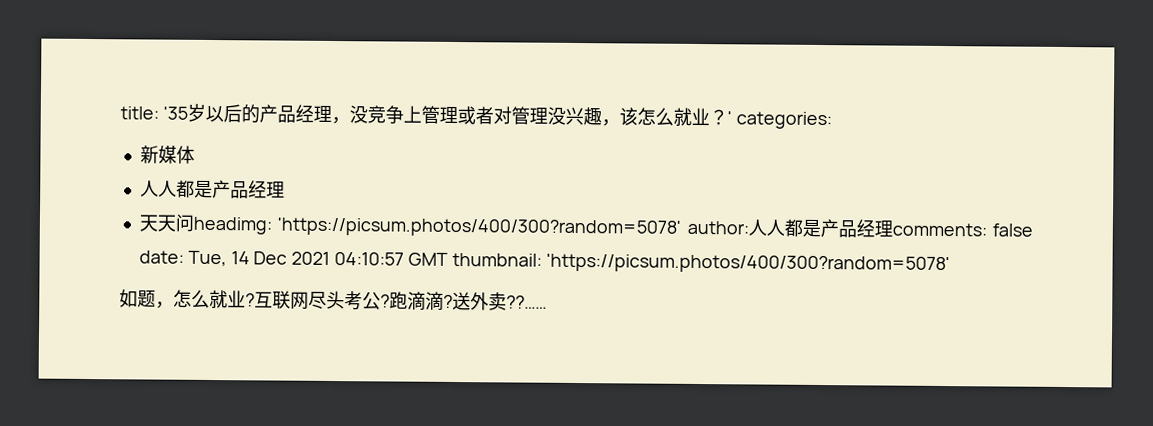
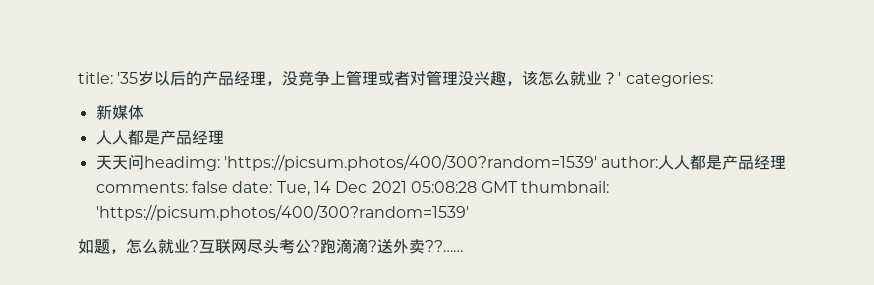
[277,217,682,238] 'https://picsum.photos/400/300?random=5078' -> [223,154,597,171] 'https://picsum.photos/400/300?random=1539'
[334,252,405,266] 04:10:57 -> [410,181,477,193] 05:08:28
[545,253,950,275] 'https://picsum.photos/400/300?random=5078' -> [95,204,469,221] 'https://picsum.photos/400/300?random=1539'

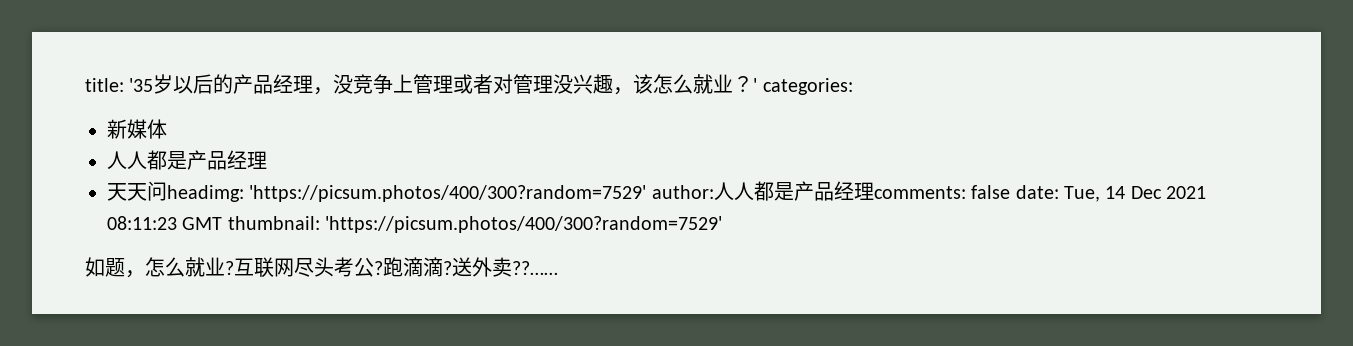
[223,154,597,171] 'https://picsum.photos/400/300?random=1539' -> [249,185,647,202] 'https://picsum.photos/400/300?random=7529'
[410,181,477,193] 05:08:28 -> [107,216,177,230] 08:11:23
[95,204,469,221] 'https://picsum.photos/400/300?random=1539' -> [325,216,723,233] 'https://picsum.photos/400/300?random=7529'

